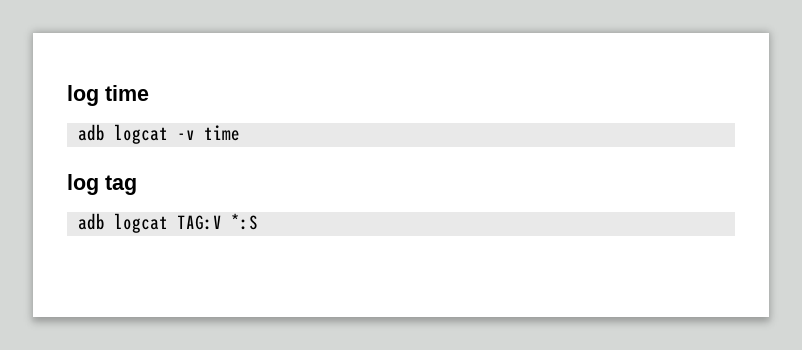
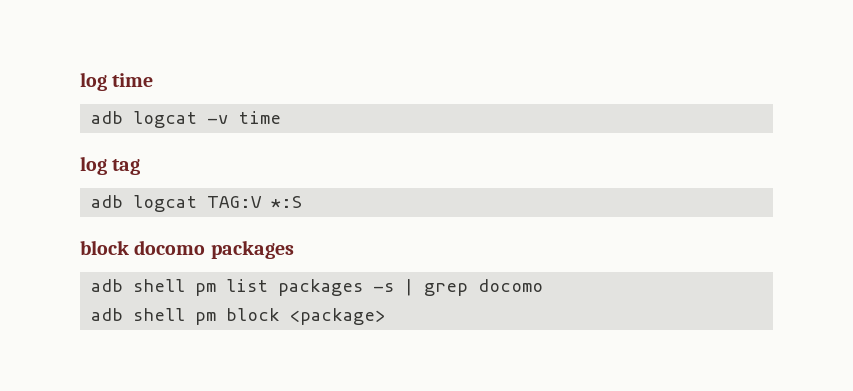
(259, 221) none -> [80,240,294,259] [91,279,544,296] [91,308,386,325] // block docomo packages // adb shell pm list packages -s | grep docomo // adb shell pm block <package>

